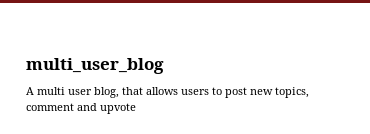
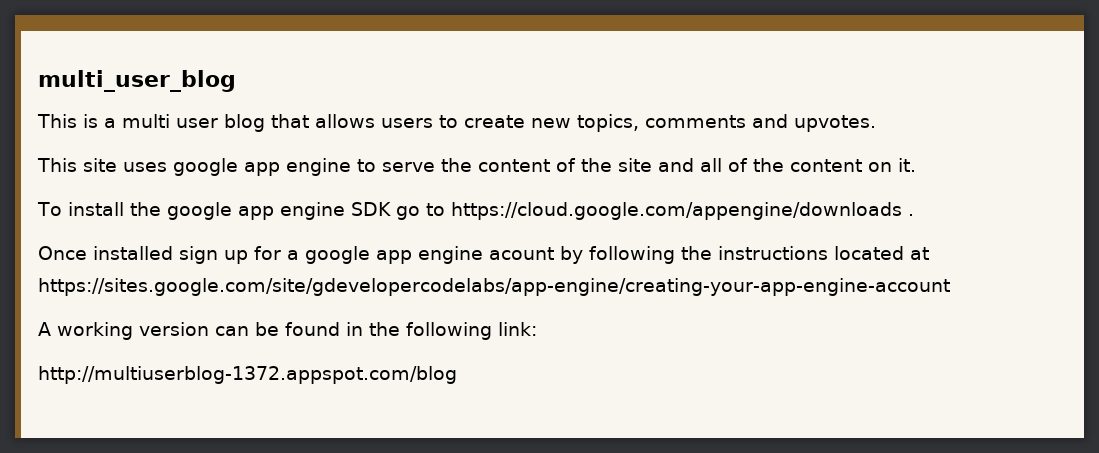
[26,87,34,95] A -> [37,114,116,128] This is a
[94,87,119,98] blog, -> [224,114,265,132] blog
[225,87,247,98] post -> [464,115,525,128] create
[26,103,136,114] comment and upvote -> [645,114,876,132] [37,158,916,176] [37,202,914,220] [38,246,929,264] [38,278,950,296] [38,322,537,340] [38,366,457,384] comments and upvotes. // This site uses google app engine to serve the content of the site and all of the content on it. // To install the google app engine SDK go to https://cloud.google.com/appengine/downloads . // Once installed sign up for a google app engine acount by following the instructions located at https://sites.google.com/site/gdevelopercodelabs/app-engine/creating-your-app-engine-account // A working version can be found in the following link: // http://multiuserblog-1372.appspot.com/blog

